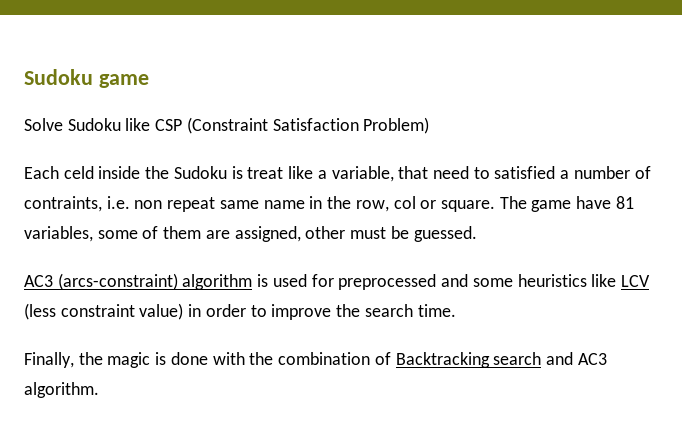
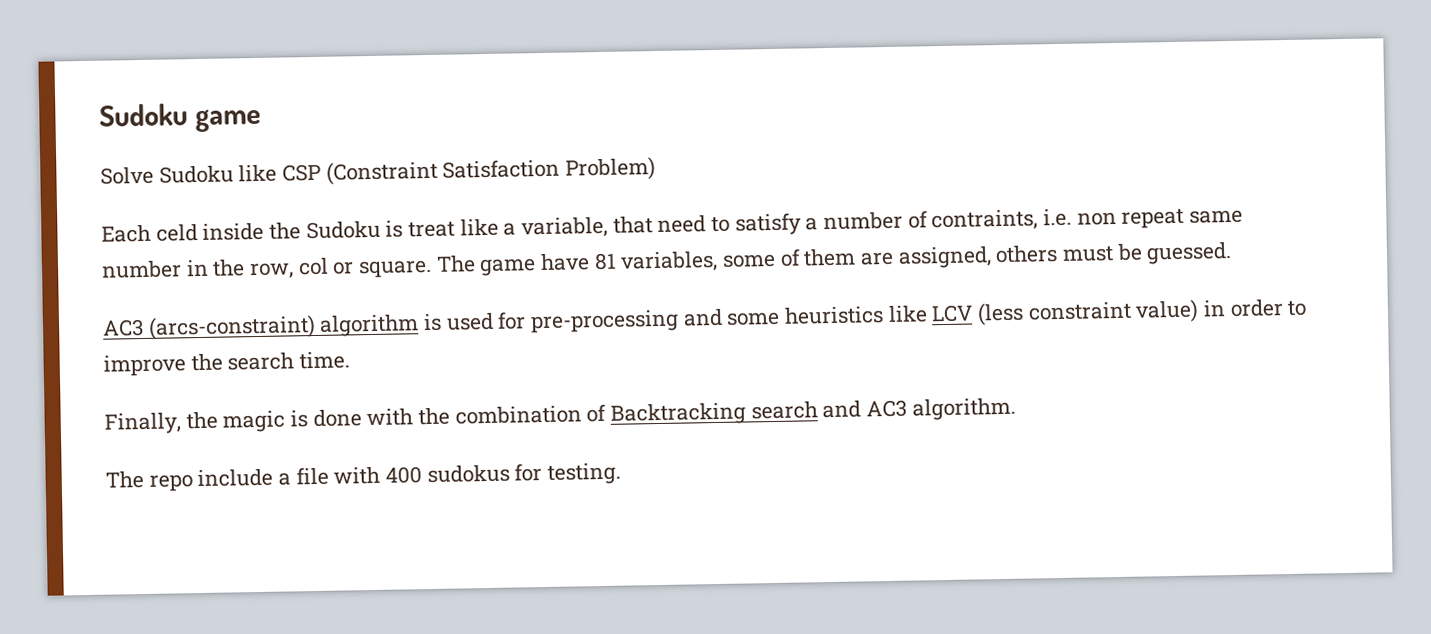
[494,166,556,179] satisfied -> [734,212,802,236] satisfy
[263,200,305,209] name -> [101,260,182,279] number
[305,226,346,239] other -> [995,245,1059,264] others
[338,274,437,290] preprocessed -> [530,309,680,334] pre-processing
(99, 390) none -> [105,462,622,492] // The repo include a file with 400 sudokus for testing.

